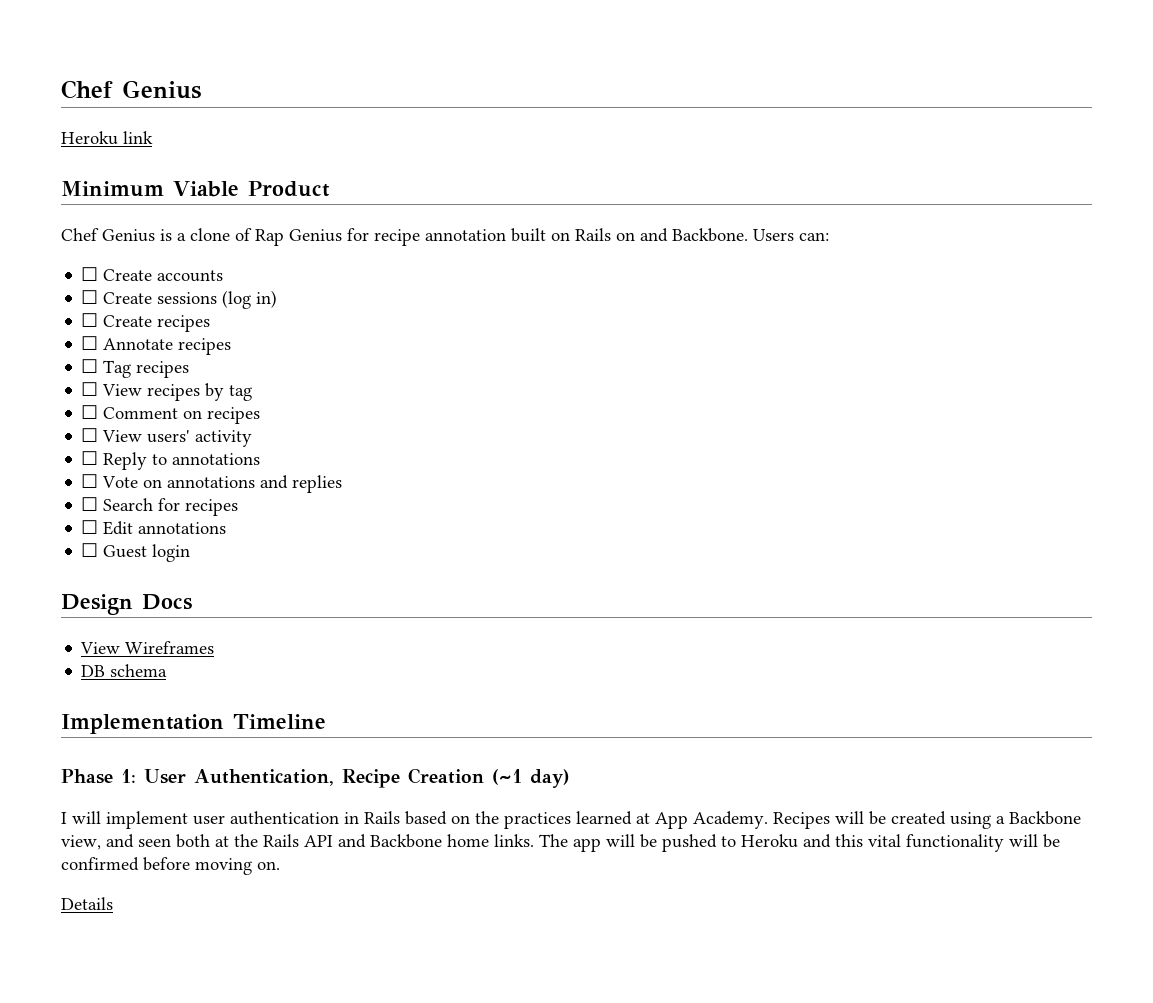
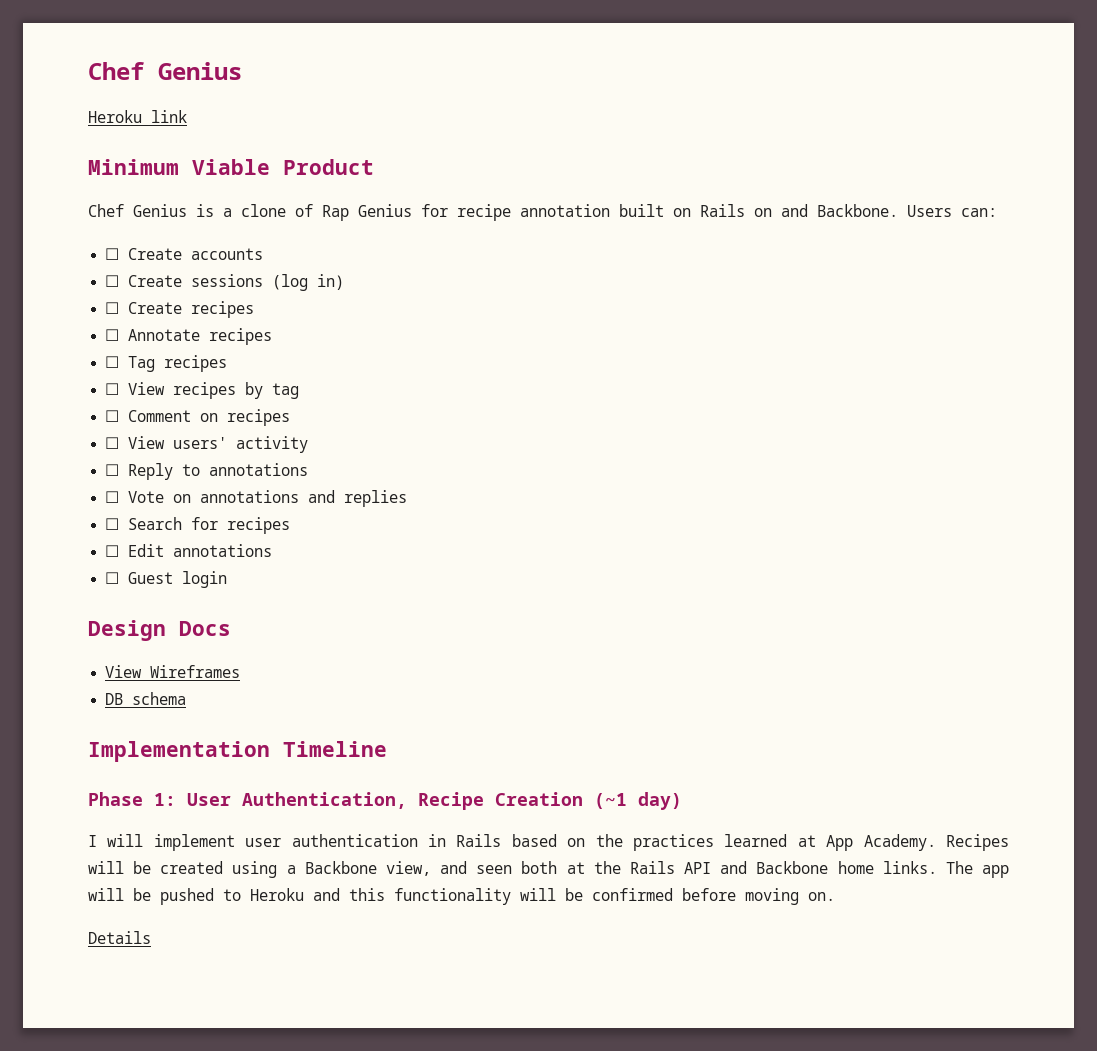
[868,834,901,847] vital -> (385, 894) none

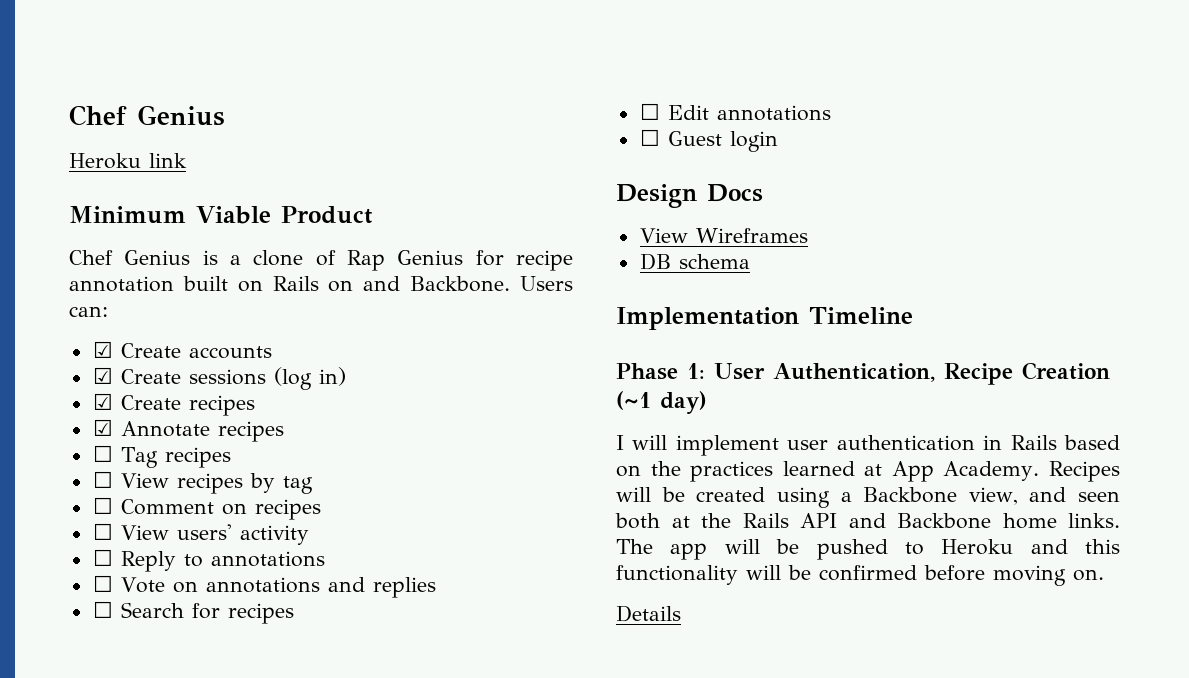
[105,248,120,260] ☐ -> [92,341,113,358] ☑
[105,275,120,287] ☐ -> [92,367,113,384] ☑
[105,302,120,314] ☐ -> [92,393,113,410] ☑
[105,329,120,341] ☐ -> [92,419,113,436] ☑

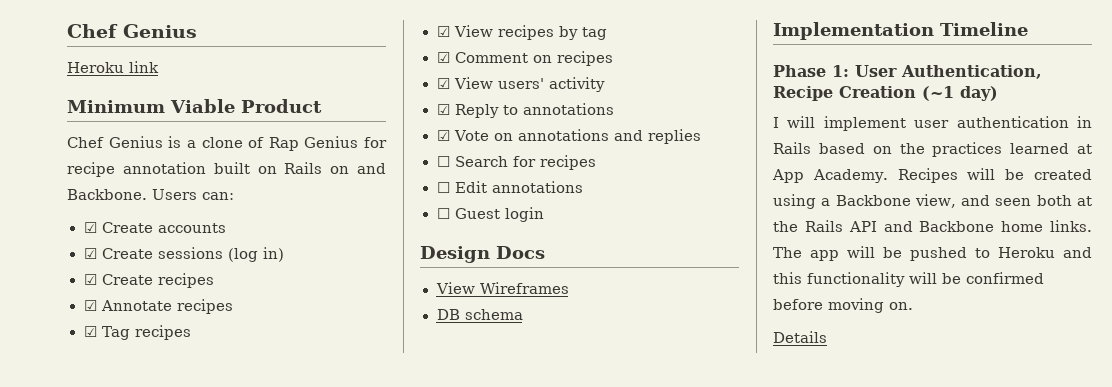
[92,445,113,462] ☐ -> [83,326,97,337] ☑
[92,471,113,488] ☐ -> [436,26,450,37] ☑
[92,497,113,514] ☐ -> [436,52,450,63] ☑
[92,523,113,540] ☐ -> [436,78,450,89] ☑
[92,549,113,566] ☐ -> [436,104,450,115] ☑
[92,575,113,592] ☐ -> [436,130,450,141] ☑

